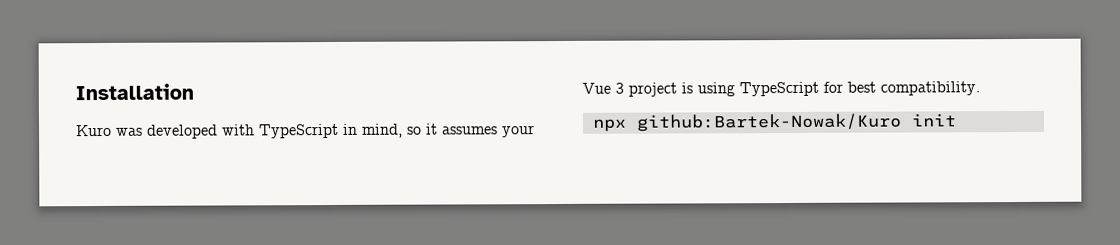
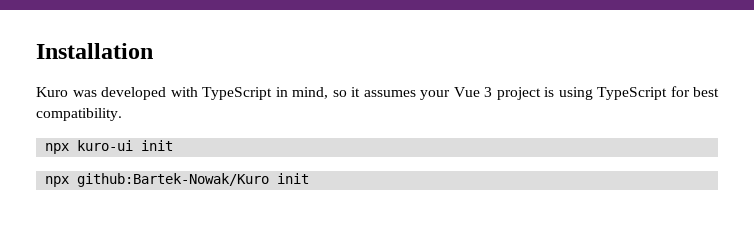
(980, 88) none -> [45,140,174,154] // npx kuro-ui init

